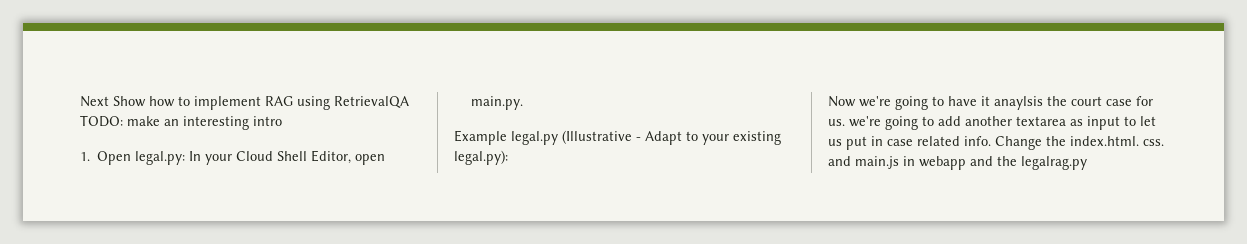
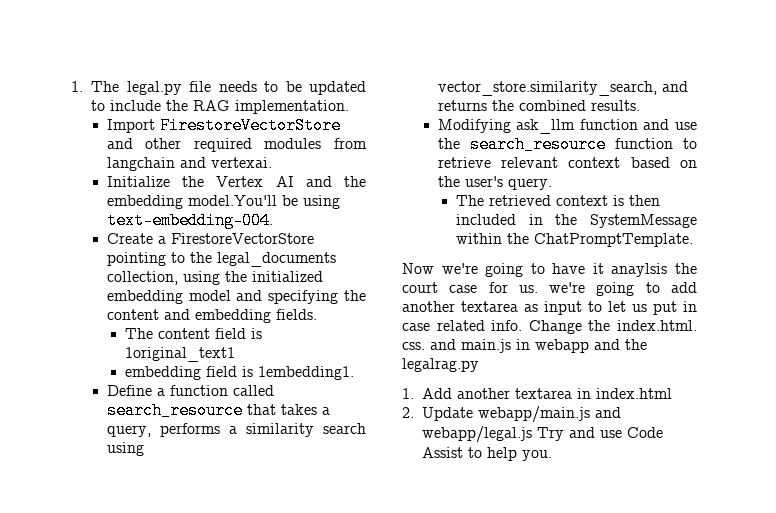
[80,96,409,110] [80,115,282,130] [80,150,386,165] [471,96,524,110] [454,130,781,145] [454,150,508,165] Next Show how to implement RAG using RetrievalQA TODO: make an interesting intro // 1. Open legal.py: In your Cloud Shell Editor, open main.py. // Example legal.py (Illustrative - Adapt to your existing legal.py): -> [71,81,366,95] [91,100,349,114] [106,117,341,134] [106,138,368,152] [106,157,272,171] [106,176,367,187] [106,195,340,209] [106,212,273,229] [106,233,314,244] [106,252,336,267] [106,271,323,285] [106,290,367,304] [106,309,317,323] [125,328,263,339] [125,347,236,362] [125,366,355,380] [106,385,274,396] [106,402,330,419] [106,423,367,437] [106,442,144,456] [437,81,688,96] [437,100,640,111] [437,119,697,134] [437,136,697,153] [437,157,697,168] [437,176,552,190] [456,195,661,206] [456,214,697,228] [456,233,694,247] 1. The legal.py file needs to be updated to include the RAG implementation. // Import FirestoreVectorStore and other required modules from langchain and vertexai. // Initialize the Vertex AI and the embedding model.You'll be using text-embedding-004. // Create a FirestoreVectorStore pointing to the legal_documents collection, using the initialized embedding model and specifying the content and embedding fields. // The content field is 1original_text1 // embedding field is 1embedding1. // Define a function called search_resource that takes a query, performs a similarity search using vector_store.similarity_search, and returns the combined results. // Modifying ask_llm function and use the search_resource function to retrieve relevant context based on the user's query. // The retrieved context is then included in the SystemMessage within the ChatPromptTemplate.
(1087, 163) none -> [402,388,672,399] [402,406,621,423] [422,426,663,443] [422,447,552,461] // 1. Add another textarea in index.html // 2. Update webapp/main.js and webapp/legal.js Try and use Code Assist to help you.

